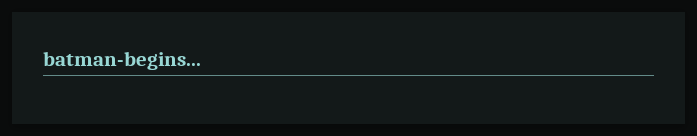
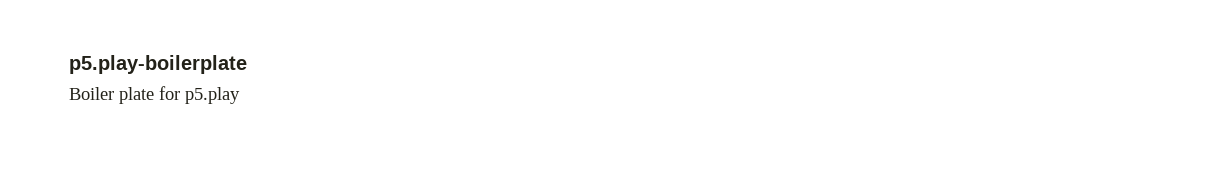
[43,51,201,70] batman-begins... -> [69,55,247,74] [69,86,240,104] p5.play-boilerplate // Boiler plate for p5.play

